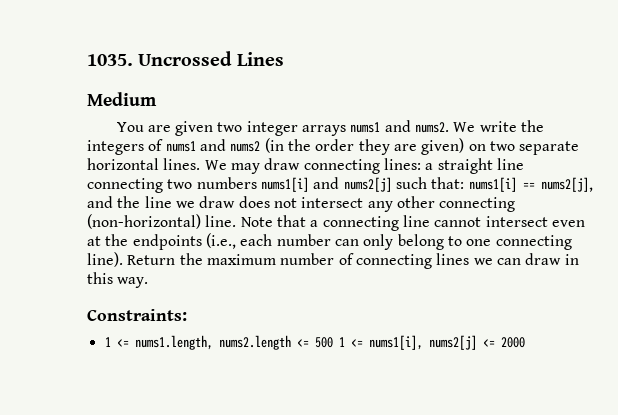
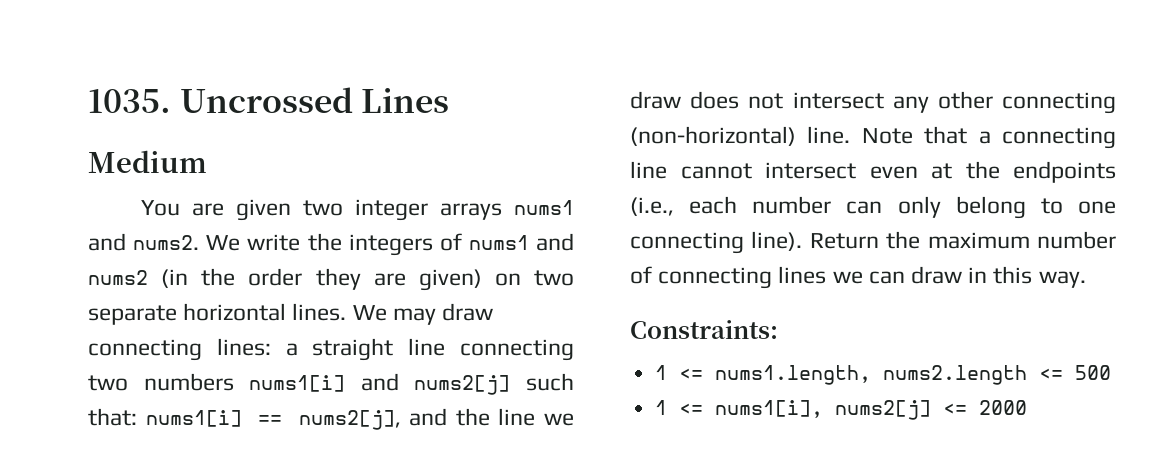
(333, 342) none -> (1112, 372) //

